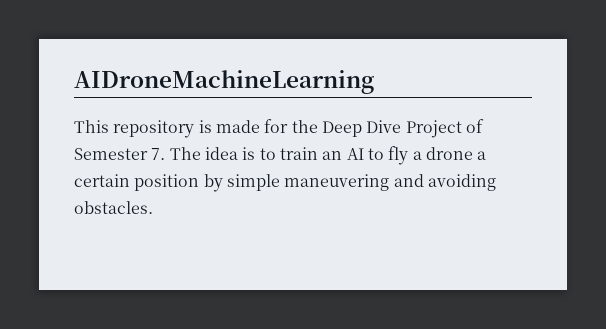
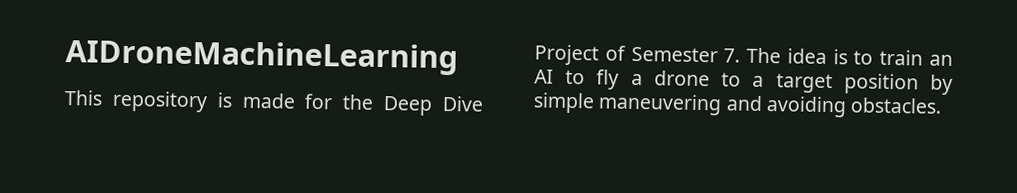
[477,151,487,160] [74,174,130,187] a certain -> [721,72,833,94] to a target

